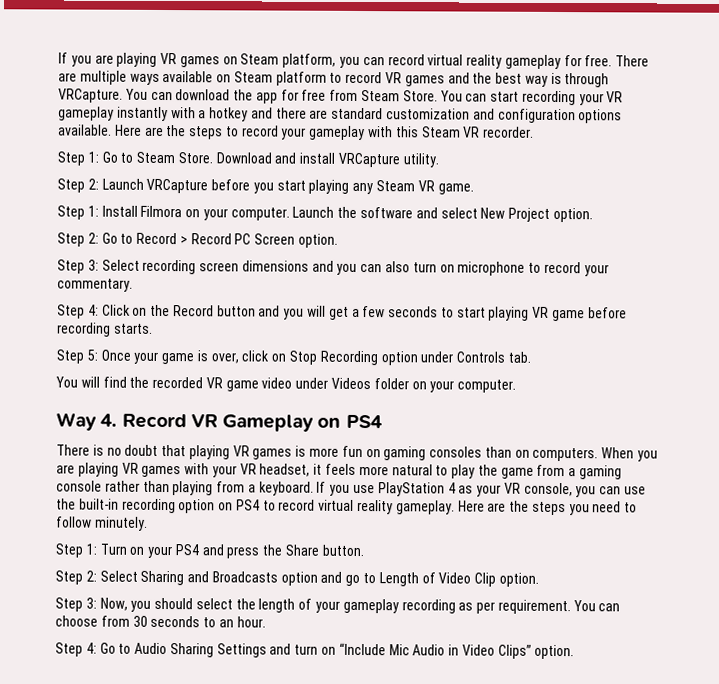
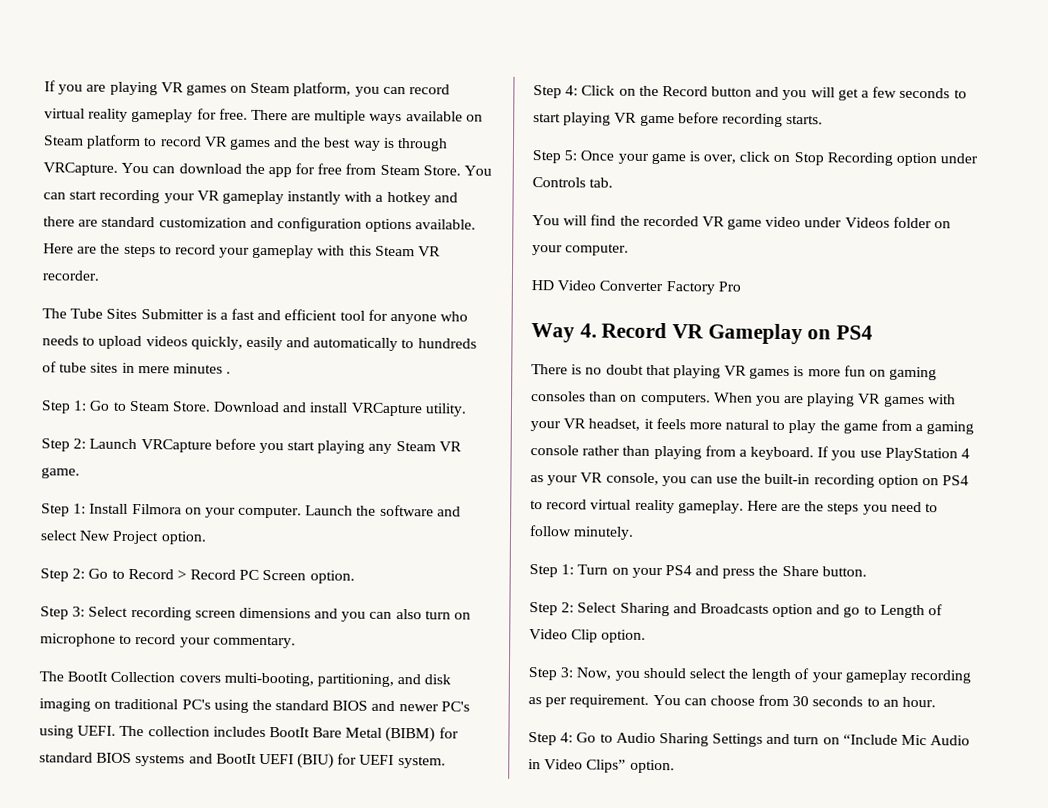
(535, 132) none -> [42,308,469,325] [42,335,477,352] [42,361,232,374] // The Tube Sites Submitter is a fast and efficient tool for anyone who needs to upload videos quickly, easily and automatically to hundreds of tube sites in mere minutes .
(133, 285) none -> [39,671,452,688] [39,698,470,713] [39,725,459,743] [39,752,446,769] // The BootIt Collection covers multi-booting, partitioning, and disk imaging on traditional PC's using the standard BIOS and newer PC's using UEFI. The collection includes BootIt Bare Metal (BIBM) for standard BIOS systems and BootIt UEFI (BIU) for UEFI system.
(517, 386) none -> [531,280,741,295] // HD Video Converter Factory Pro

